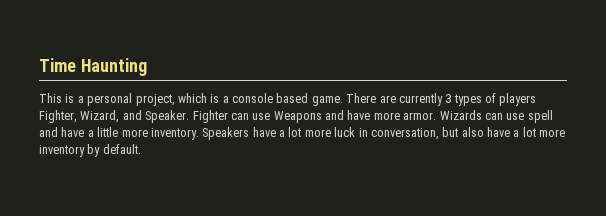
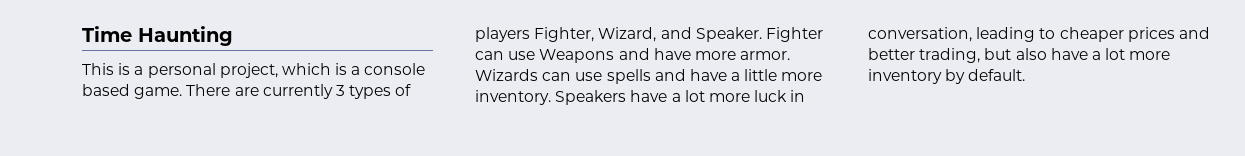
[527,110,553,123] spell -> [606,69,651,84] spells
(439, 134) none -> [976,27,1210,42] [868,48,981,63] leading to cheaper prices and better trading,

